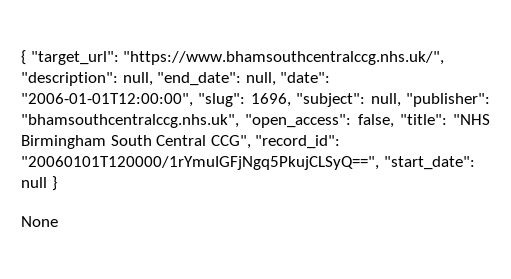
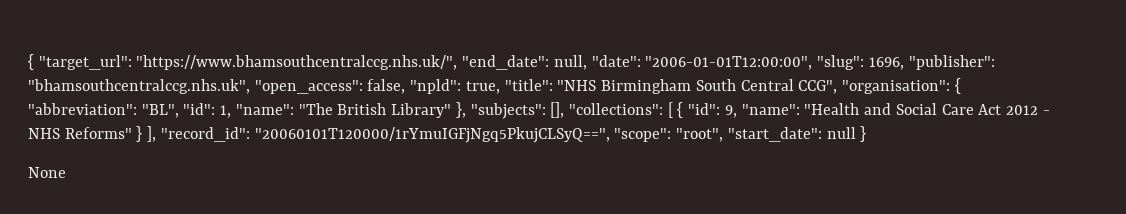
[21,72,153,86] "description": null, -> (458, 62) none
[296,93,401,107] "subject": null, -> (904, 63) none
(394, 121) none -> [410,79,500,94] "npld": true,
[255,135,341,149] [21,156,379,170] "record_id": "20060101T120000/1rYmuIGFjNgq5PkujCLSyQ==", -> [841,78,961,94] [28,102,1050,119] [28,126,724,143] "organisation": { "abbreviation": "BL", "id": 1, "name": "The British Library" }, "subjects": [], "collections": [ { "id": 9, "name": "Health and Social Care Act 2012 - NHS Reforms" } ], "record_id": "20060101T120000/1rYmuIGFjNgq5PkujCLSyQ==", "scope": "root",

